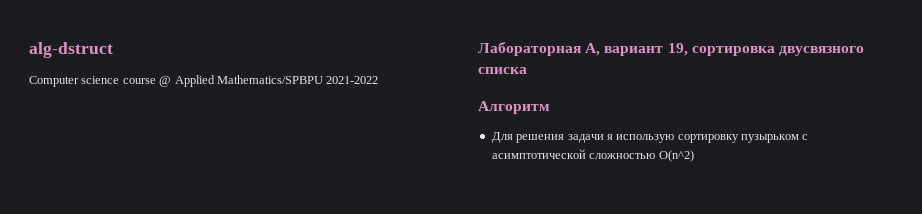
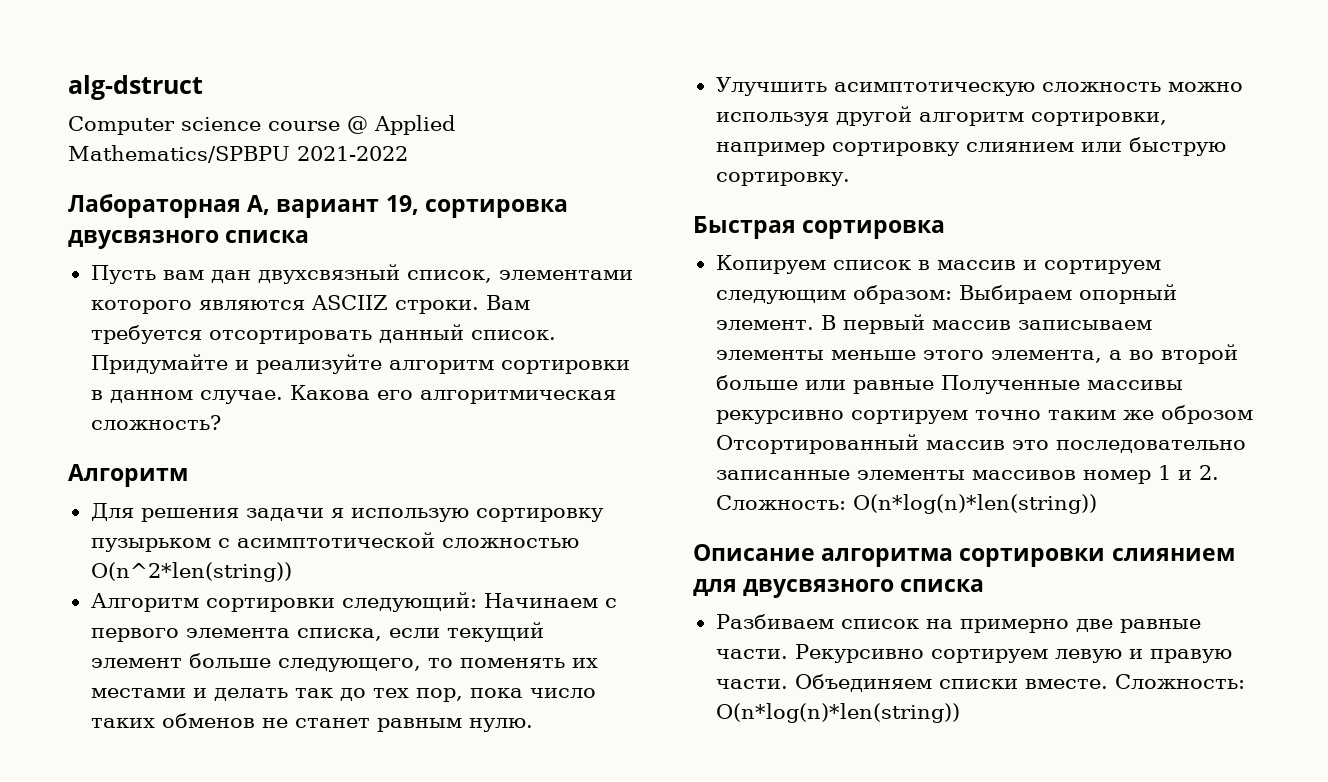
(527, 70) none -> [90,264,633,284] [90,295,530,314] [90,324,556,344] [90,354,630,374] [90,385,616,404] [90,415,221,430] // Пусть вам дан двухсвязный список, элементами которого являются ASCIIZ строки. Вам требуется отсортировать данный список. Придумайте и реализуйте алгоритм сортировки в данном случае. Какова его алгоритмическая сложность?
[658,150,694,162] О(n^2) -> [90,562,292,582] [90,592,617,612] [90,622,544,642] [90,653,598,672] [90,688,596,702] [90,713,533,732] [715,77,1243,96] [715,106,1167,126] [715,137,1226,156] [715,172,850,186] [693,216,946,239] [715,255,1161,274] [715,284,1177,304] [715,314,1152,334] [715,344,1238,364] [715,375,1183,394] [715,405,1253,424] [715,434,1246,454] [715,465,1219,484] [715,494,1097,514] [693,544,1235,567] [693,579,985,598] [715,614,1201,633] [715,644,1232,663] [715,674,1245,692] [715,703,960,723] О(n^2*len(string)) // Алгоритм сортировки следующий: Начинаем с первого элемента списка, если текущий элемент больше следующего, то поменять их местами и делать так до тех пор, пока число таких обменов не станет равным нулю. // Улучшить асимптотическую сложность можно используя другой алгоритм сортировки, например сортировку слиянием или быструю сортировку. // Быстрая сортировка // Копируем список в массив и сортируем следующим образом: Выбираем опорный элемент. В первый массив записываем элементы меньше этого элемента, а во второй больше или равные Полученные массивы рекурсивно сортируем точно таким же оброзом Отсортированный массив это последовательно записанные элементы массивов номер 1 и 2. Сложность: O(n*log(n)*len(string)) // Описание алгоритма сортировки слиянием для двусвязного списка // Разбиваем список на примерно две равные части. Рекурсивно сортируем левую и правую части. Объединяем списки вместе. Сложность: O(n*log(n)*len(string))

